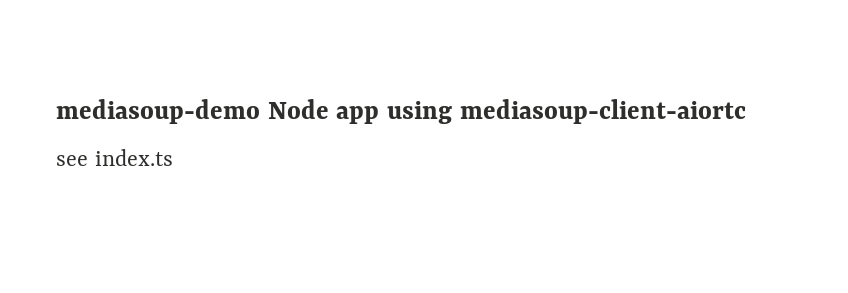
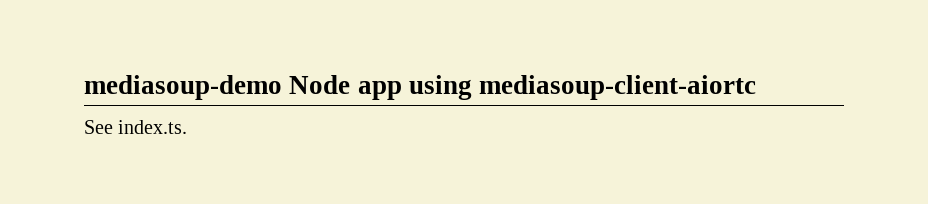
[56,149,173,166] see index.ts -> [84,120,188,134] See index.ts.

